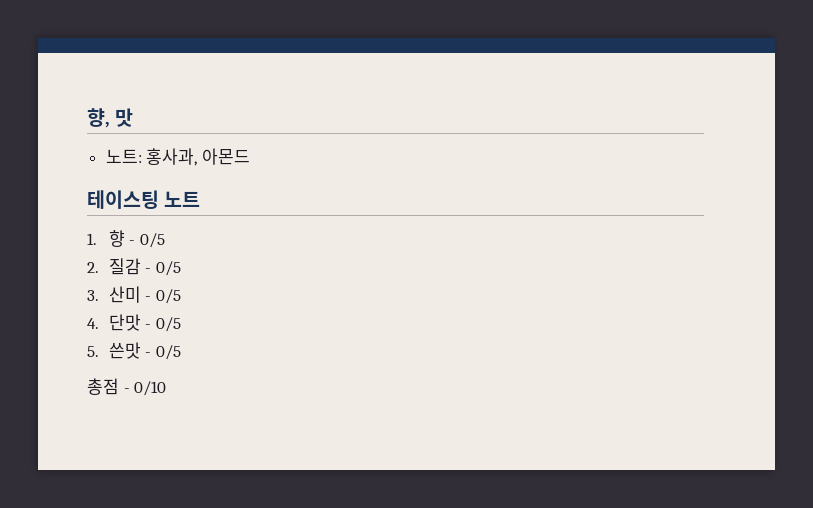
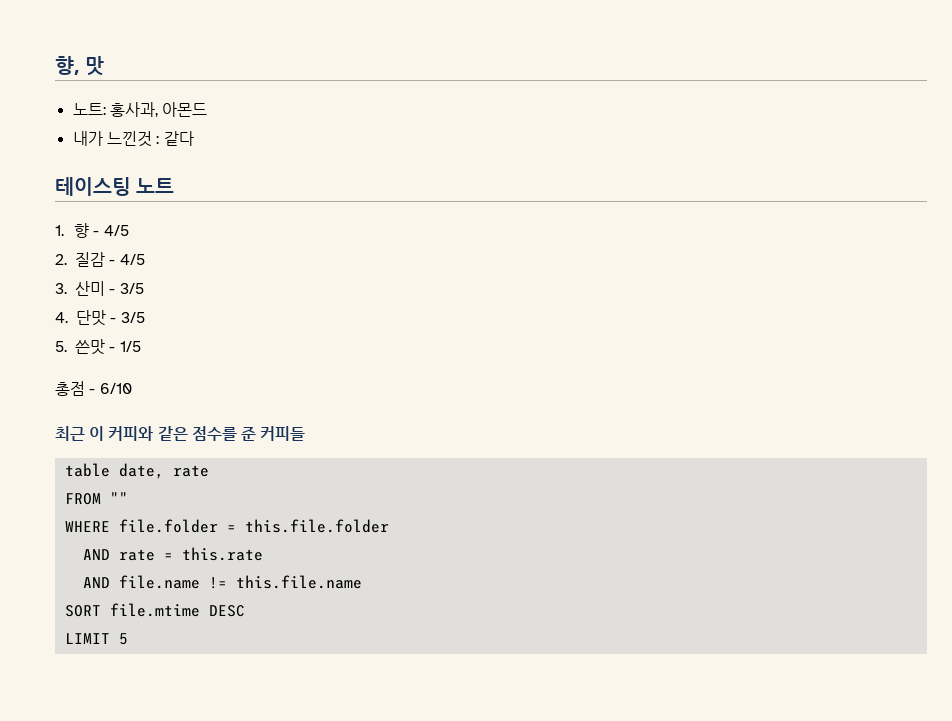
(250, 156) none -> [72,131,194,147] // 내가 느낀것 : 같다
[139,233,165,248] 0/5 -> [103,225,129,236] 4/5
[155,261,181,276] 0/5 -> [119,254,145,265] 4/5
[155,289,181,304] 0/5 -> [119,283,144,294] 3/5
[155,317,181,332] 0/5 -> [120,312,145,323] 3/5
[155,345,181,360] 0/5 -> [119,341,141,352] 1/5
[134,381,167,396] 0/10 -> [99,383,132,394] [55,426,306,441] [64,463,209,479] [64,492,128,505] [64,519,389,533] [82,547,263,561] [82,575,362,589] [64,603,245,617] [64,633,128,645] 6/10 // 최근 이 커피와 같은 점수를 준 커피들 // table date, rate // FROM "" // WHERE file.folder = this.file.folder // AND rate = this.rate // AND file.name != this.file.name // SORT file.mtime DESC // LIMIT 5

